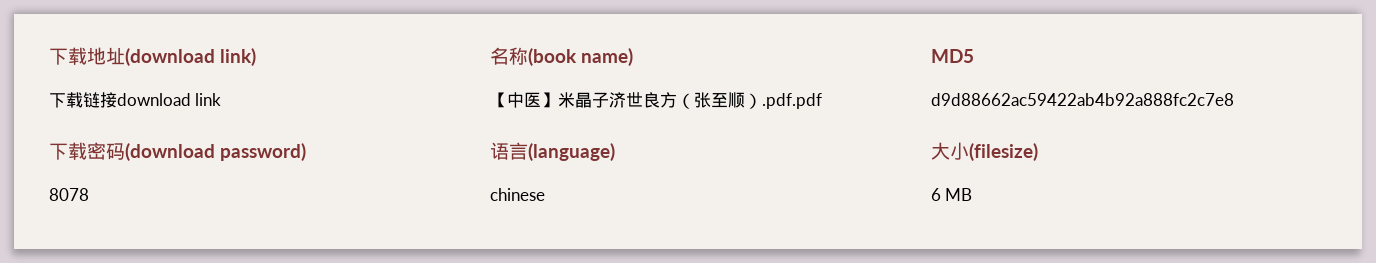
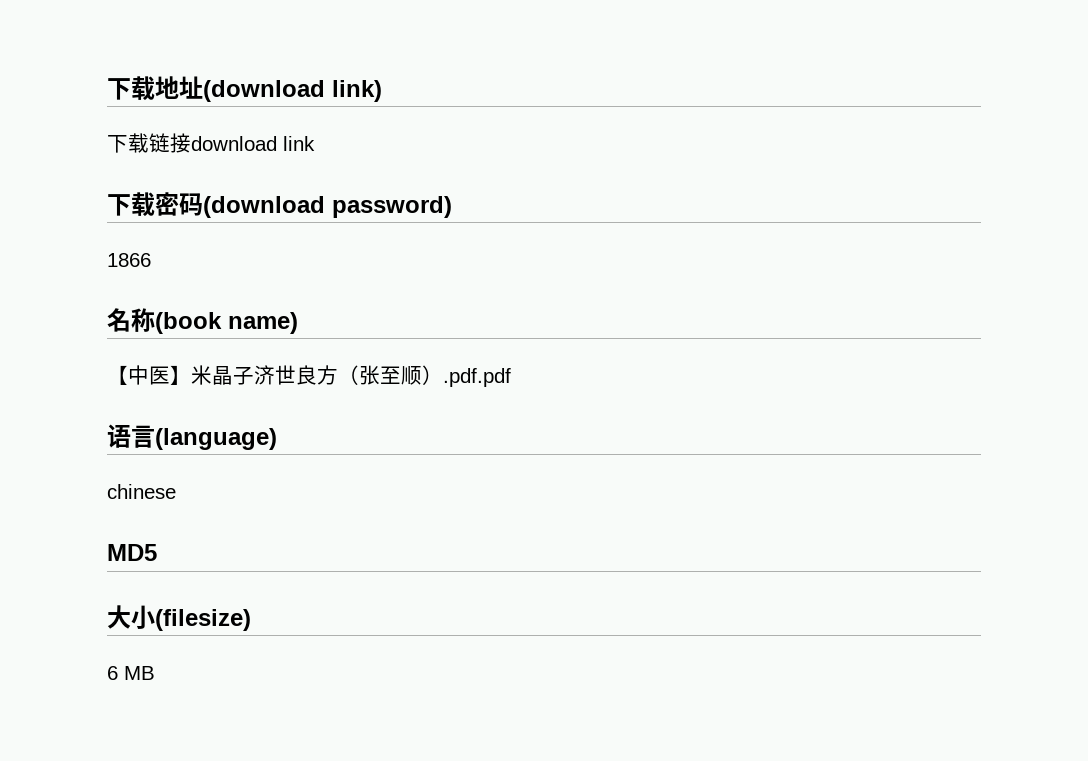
[49,188,89,201] 8078 -> [107,253,151,267] 1866
[931,93,1234,106] // d9d88662ac59422ab4b92a888fc2c7e8 -> (157, 552) none

